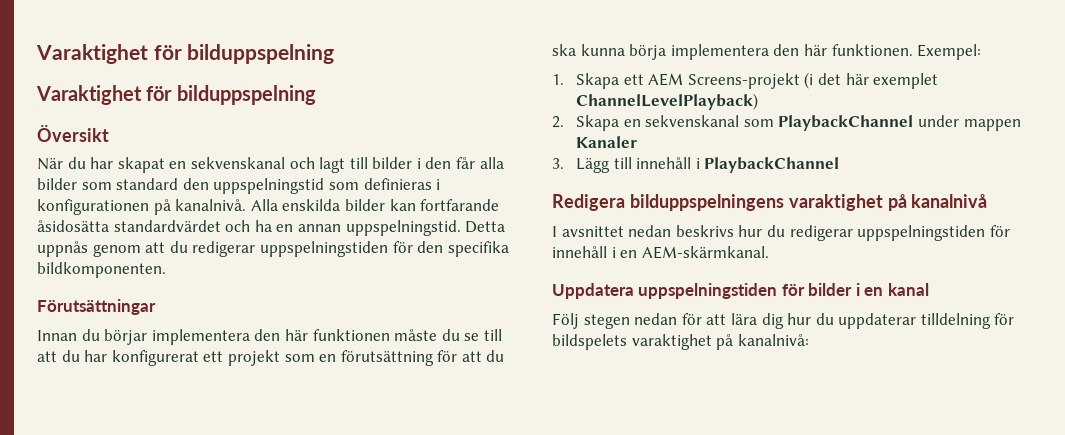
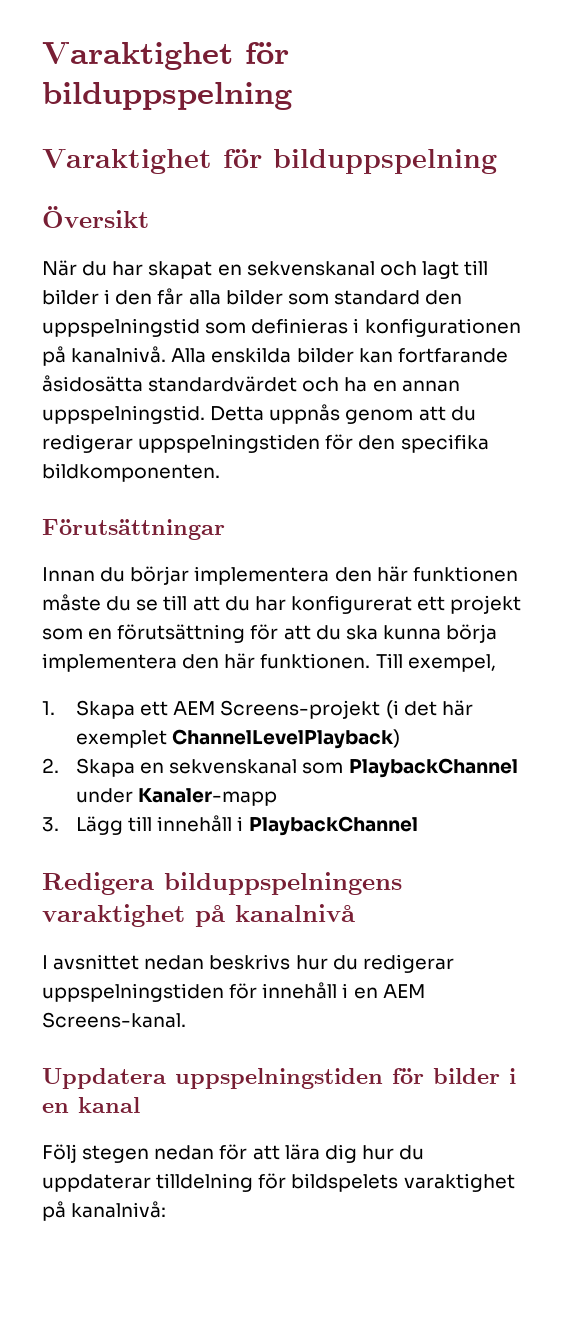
[917,44,982,60] Exempel: -> [375,653,496,672] Till exempel,
[963,119,1021,131] [575,136,637,148] mappen Kanaler -> [138,788,278,806] Kanaler-mapp
[641,246,769,259] AEM-skärmkanal. -> [382,984,425,998] [42,1012,186,1028] AEM Screens-kanal.

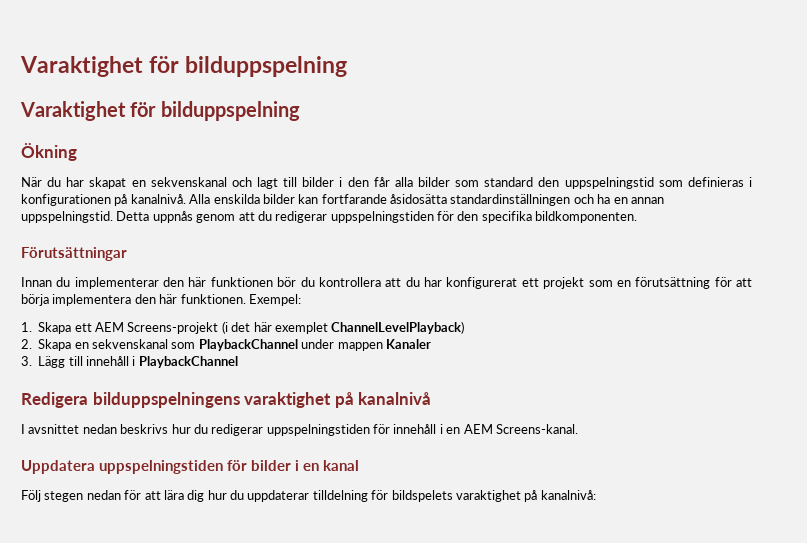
[42,206,149,228] Översikt -> [21,143,77,161] Ökning
[148,376,298,392] standardvärdet -> [450,194,571,206] standardinställningen
[130,566,330,585] börjar implementera -> [74,277,159,289] implementerar
[42,594,188,611] måste du se till -> [277,277,381,287] bör du kontrollera
[315,625,441,640] du ska kunna -> (752, 282) none
[375,653,496,672] Till exempel, -> [248,294,301,306] Exempel:
[138,788,278,806] Kanaler-mapp -> [337,339,431,351] mappen Kanaler

